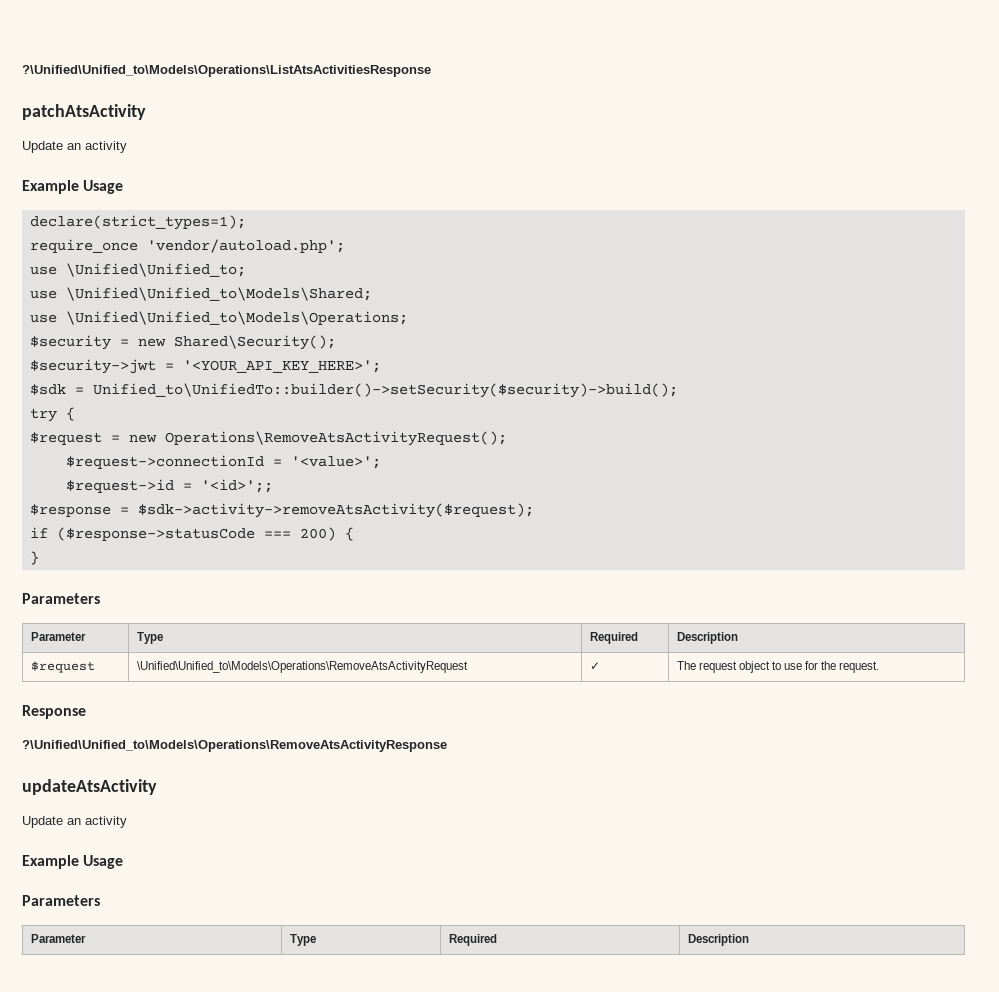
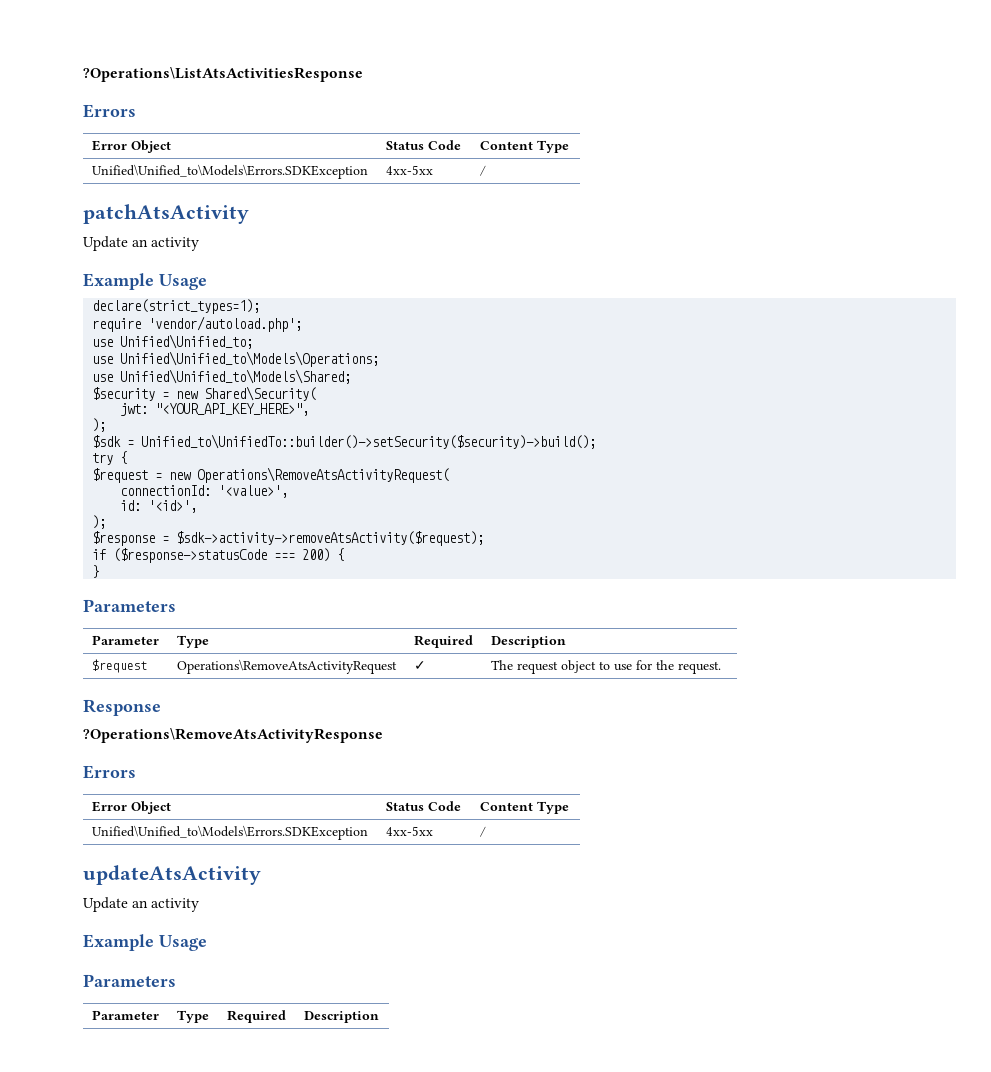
[22,65,431,77] ?\Unified\Unified_to\Models\Operations\ListAtsActivitiesResponse -> [83,67,363,82] [83,104,136,118] [91,140,171,153] [385,140,461,150] [479,140,569,153] [91,164,368,179] [385,165,433,175] [479,165,486,176] ?Operations\ListAtsActivitiesResponse // Errors // Error Object | Status Code | Content Type // Unified\Unified_to\Models\Errors.SDKException | 4xx-5xx | /
[29,239,138,253] require_once -> [92,318,142,332] require
[65,263,246,277] [29,287,372,301] [29,311,408,325] \Unified\Unified_to; // use \Unified\Unified_to\Models\Shared; // use \Unified\Unified_to\Models\Operations; -> [120,334,254,349] [92,351,380,367] [92,369,352,384] Unified\Unified_to; // use Unified\Unified_to\Models\Operations; // use Unified\Unified_to\Models\Shared;
[173,335,336,350] [29,359,381,374] Shared\Security(); // $security->jwt = '<YOUR_API_KEY_HERE>'; -> [204,386,317,401] [120,403,310,416] [92,418,107,432] Shared\Security( // jwt: "<YOUR_API_KEY_HERE>", // );
[164,431,507,446] [65,455,381,469] [65,479,273,493] Operations\RemoveAtsActivityRequest(); // $request->connectionId = '<value>'; // $request->id = '<id>';; -> [197,467,450,483] [120,485,289,498] [120,500,198,513] [92,515,107,529] Operations\RemoveAtsActivityRequest( // connectionId: '<value>', // id: '<id>', // );
[136,661,468,673] \Unified\Unified_to\Models\Operations\RemoveAtsActivityRequest -> [176,659,397,674] Operations\RemoveAtsActivityRequest
[22,740,447,752] ?\Unified\Unified_to\Models\Operations\RemoveAtsActivityResponse -> [83,728,383,743] [83,765,136,779] [91,801,171,814] [385,801,461,811] [479,801,569,814] [91,825,368,840] [385,826,433,836] [479,826,486,837] ?Operations\RemoveAtsActivityResponse // Errors // Error Object | Status Code | Content Type // Unified\Unified_to\Models\Errors.SDKException | 4xx-5xx | /

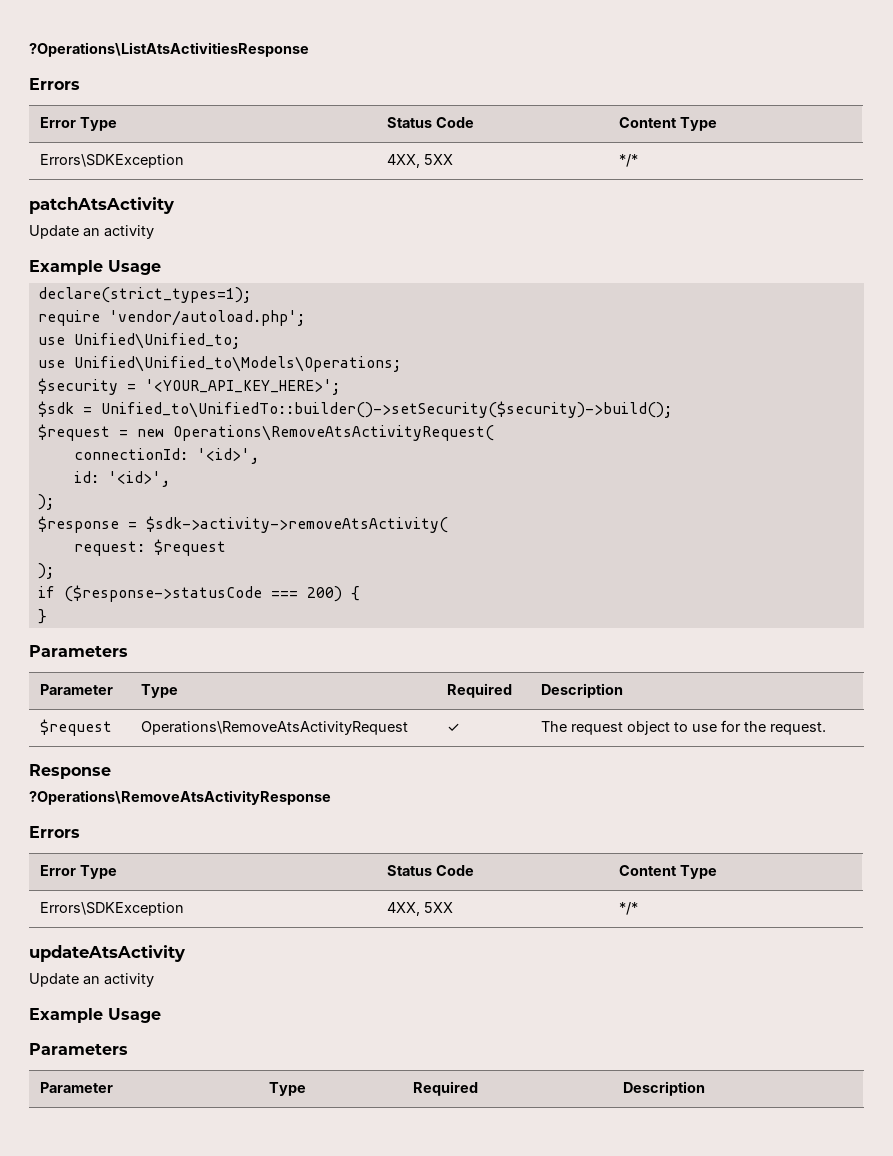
[130,140,171,153] [385,140,461,150] [479,140,569,153] [91,164,368,179] [385,165,433,175] [479,165,486,176] Object | Status Code | Content Type // Unified\Unified_to\Models\Errors.SDKException | 4xx-5xx | / -> [80,117,118,131] [387,117,475,128] [619,117,718,131] [40,154,185,168] [387,154,454,168] [619,154,639,167] Type | Status Code | Content Type // Errors\SDKException | 4XX, 5XX | */*
[92,369,352,384] // use Unified\Unified_to\Models\Shared; -> (401, 364) none
[176,386,317,401] [120,403,310,416] [92,418,107,432] new Shared\Security( // jwt: "<YOUR_API_KEY_HERE>", // ); -> [144,379,340,395] '<YOUR_API_KEY_HERE>';
[92,451,128,465] // try { -> (672, 409) none
[218,485,289,498] '<value>', -> [196,448,259,464] '<id>',
[176,531,485,546] $sdk->activity->removeAtsActivity($request); -> [145,516,448,533] [73,539,226,556] [37,563,54,579] $sdk->activity->removeAtsActivity( // request: $request // );
[130,801,171,814] [385,801,461,811] [479,801,569,814] [91,825,368,840] [385,826,433,836] [479,826,486,837] Object | Status Code | Content Type // Unified\Unified_to\Models\Errors.SDKException | 4xx-5xx | / -> [80,865,118,879] [387,865,475,876] [619,865,718,879] [40,902,185,916] [387,902,454,916] [619,902,639,915] Type | Status Code | Content Type // Errors\SDKException | 4XX, 5XX | */*

